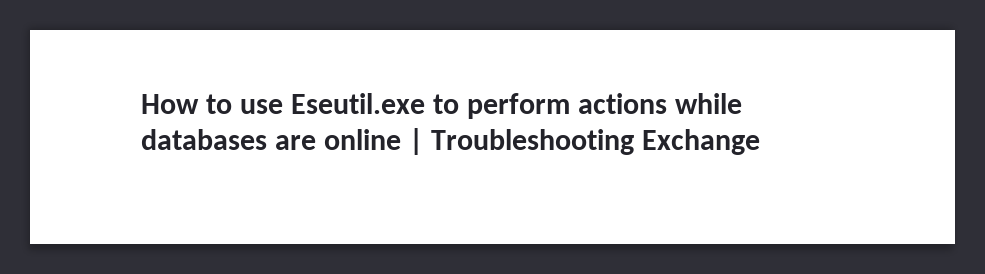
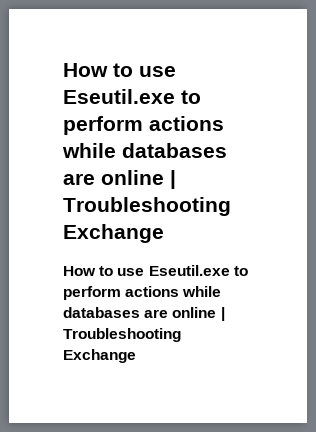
(760, 142) none -> [63,265,248,276] [63,286,222,300] [63,307,225,321] [63,328,181,342] [63,349,136,363] // How to use Eseutil.exe to perform actions while databases are online | Troubleshooting Exchange

